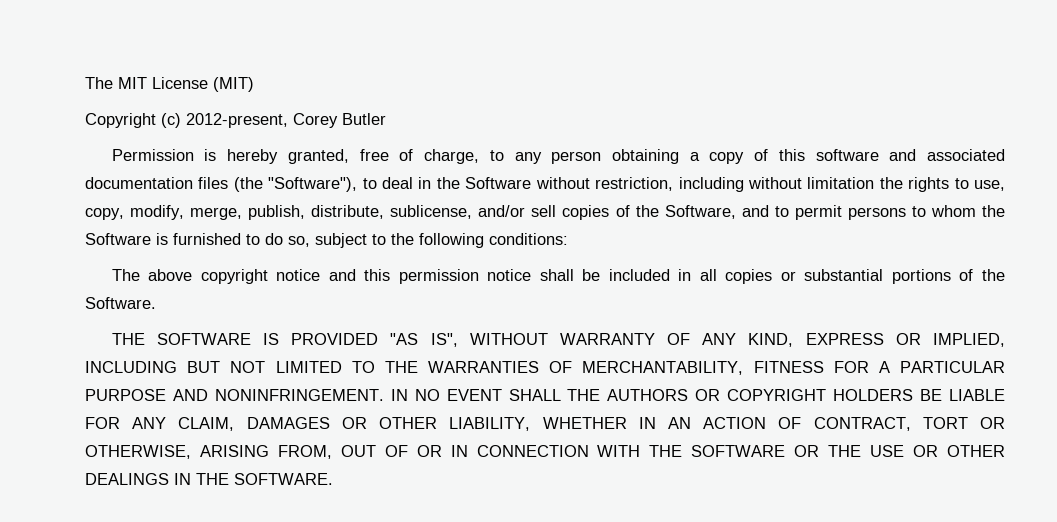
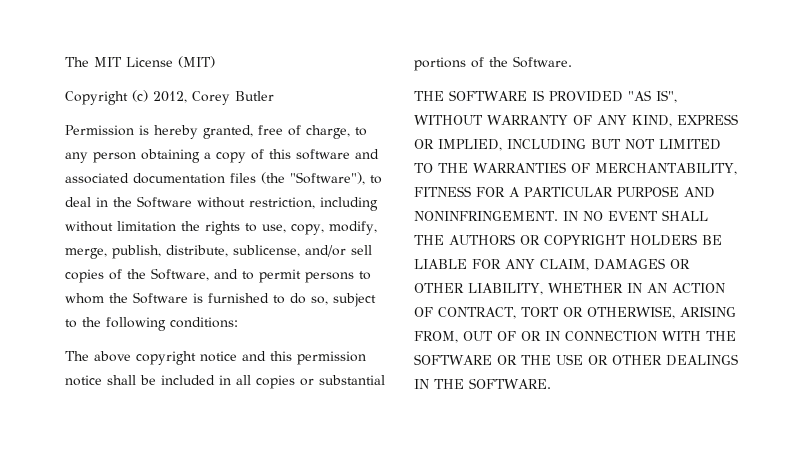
[186,113,288,128] 2012-present, -> [153,91,187,103] 2012,

